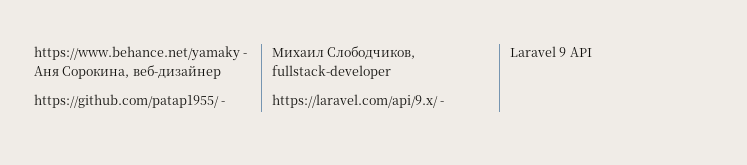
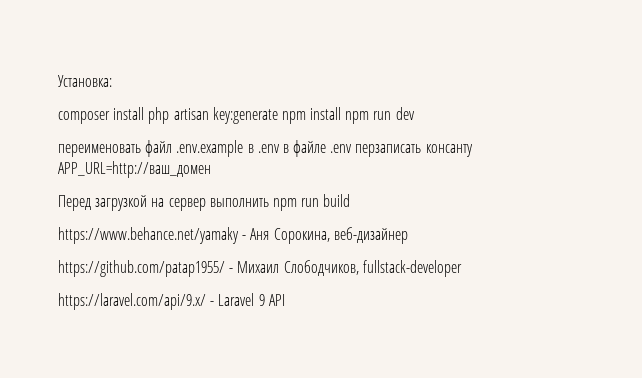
(34, 53) none -> [58,75,112,87] [58,107,415,124] [58,140,473,157] [58,161,211,178] [58,194,351,211] Установка: // composer install php artisan key:generate npm install npm run dev // переименовать файл .env.example в .env в файле .env перзаписать консанту APP_URL=http://ваш_домен // Перед загрузкой на сервер выполнить npm run build //

